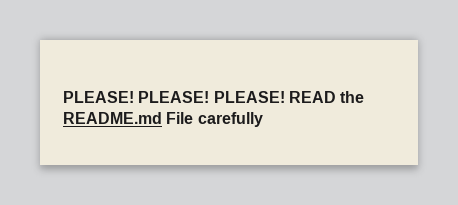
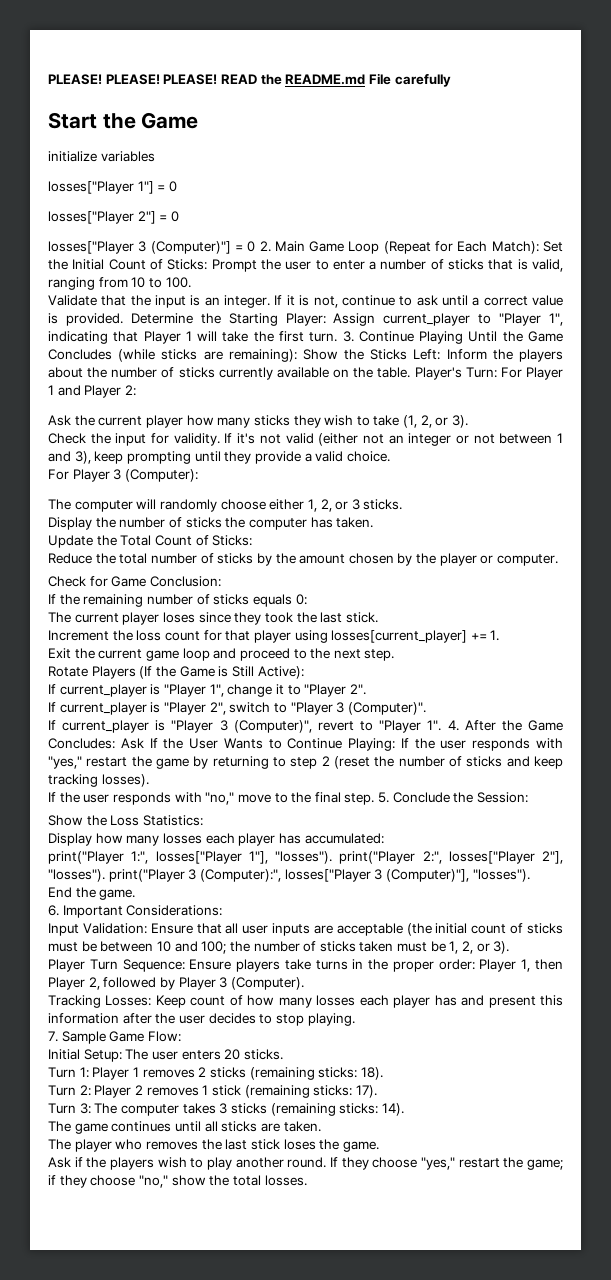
(263, 119) none -> [48,112,199,129] [48,151,155,162] [48,181,177,194] [48,211,179,224] [48,241,564,254] [48,259,563,272] [48,277,191,290] [48,295,564,308] [48,313,563,326] [48,331,563,344] [48,349,563,362] [48,367,563,380] [48,385,136,398] [48,415,469,428] [48,433,563,446] [48,451,390,464] [48,469,198,482] [48,499,403,512] [48,517,374,530] [48,535,253,548] [48,553,559,566] [48,576,221,587] [48,594,307,607] [48,612,378,625] [48,630,500,643] [48,648,395,661] [48,666,304,679] [48,684,366,697] [48,702,426,715] [48,720,563,733] [48,738,563,751] [48,756,563,769] [48,774,149,787] [48,792,529,805] [48,815,203,826] [48,833,384,846] [48,851,563,864] [48,869,530,882] [48,887,136,900] [48,905,223,918] [48,923,564,936] [48,941,510,954] [48,959,563,972] [48,977,304,990] [48,995,563,1008] [48,1013,355,1026] [48,1031,181,1044] [48,1049,283,1062] [48,1067,383,1080] [48,1085,377,1098] [48,1103,404,1116] [48,1121,321,1134] [48,1139,379,1152] [48,1157,563,1170] [48,1175,307,1188] // Start the Game // initialize variables // losses["Player 1"] = 0 // losses["Player 2"] = 0 // losses["Player 3 (Computer)"] = 0 2. Main Game Loop (Repeat for Each Match): Set the Initial Count of Sticks: Prompt the user to enter a number of sticks that is valid, ranging from 10 to 100. // Validate that the input is an integer. If it is not, continue to ask until a correct value is provided. Determine the Starting Player: Assign current_player to "Player 1", indicating that Player 1 will take the first turn. 3. Continue Playing Until the Game Concludes (while sticks are remaining): Show the Sticks Left: Inform the players about the number of sticks currently available on the table. Player's Turn: For Player 1 and Player 2: // Ask the current player how many sticks they wish to take (1, 2, or 3). // Check the input for validity. If it's not valid (either not an integer or not between 1 and 3), keep prompting until they provide a valid choice. // For Player 3 (Computer): // The computer will randomly choose either 1, 2, or 3 sticks. // Display the number of sticks the computer has taken. // Update the Total Count of Sticks: // Reduce the total number of sticks by the amount chosen by the player or computer. // Check for Game Conclusion: // If the remaining number of sticks equals 0: // The current player loses since they took the last stick. // Increment the loss count for that player using losses[current_player] += 1. // Exit the current game loop and proceed to the next step. // Rotate Players (If the Game is Still Active): // If current_player is "Player 1", change it to "Player 2". // If current_player is "Player 2", switch to "Player 3 (Computer)". // If current_player is "Player 3 (Computer)", revert to "Player 1". 4. After the Game Concludes: Ask If the User Wants to Continue Playing: If the user responds with "yes," restart the game by returning to step 2 (reset the number of sticks and keep tracking losses). // If the user responds with "no," move to the final step. 5. Conclude the Session: // Show the Loss Statistics: // Display how many losses each player has accumulated: // print("Player 1:", losses["Player 1"], "losses"). print("Player 2:", losses["Player 2"], "losses"). print("Player 3 (Computer):", losses["Player 3 (Computer)"], "losses"). // End the game. // 6. Important Considerations: // Input Validation: Ensure that all user inputs are acceptable (the initial count of sticks must be between 10 and 100; the number of sticks taken must be 1, 2, or 3). // Player Turn Sequence: Ensure players take turns in the proper order: Player 1, then Player 2, followed by Player 3 (Computer). // Tracking Losses: Keep count of how many losses each player has and present this information after the user decides to stop playing. // 7. Sample Game Flow: // Initial Setup: The user enters 20 sticks. // Turn 1: Player 1 removes 2 sticks (remaining sticks: 18). // Turn 2: Player 2 removes 1 stick (remaining sticks: 17). // Turn 3: The computer takes 3 sticks (remaining sticks: 14). // The game continues until all sticks are taken. // The player who removes the last stick loses the game. // Ask if the players wish to play another round. If they choose "yes," restart the game; if they choose "no," show the total losses.

